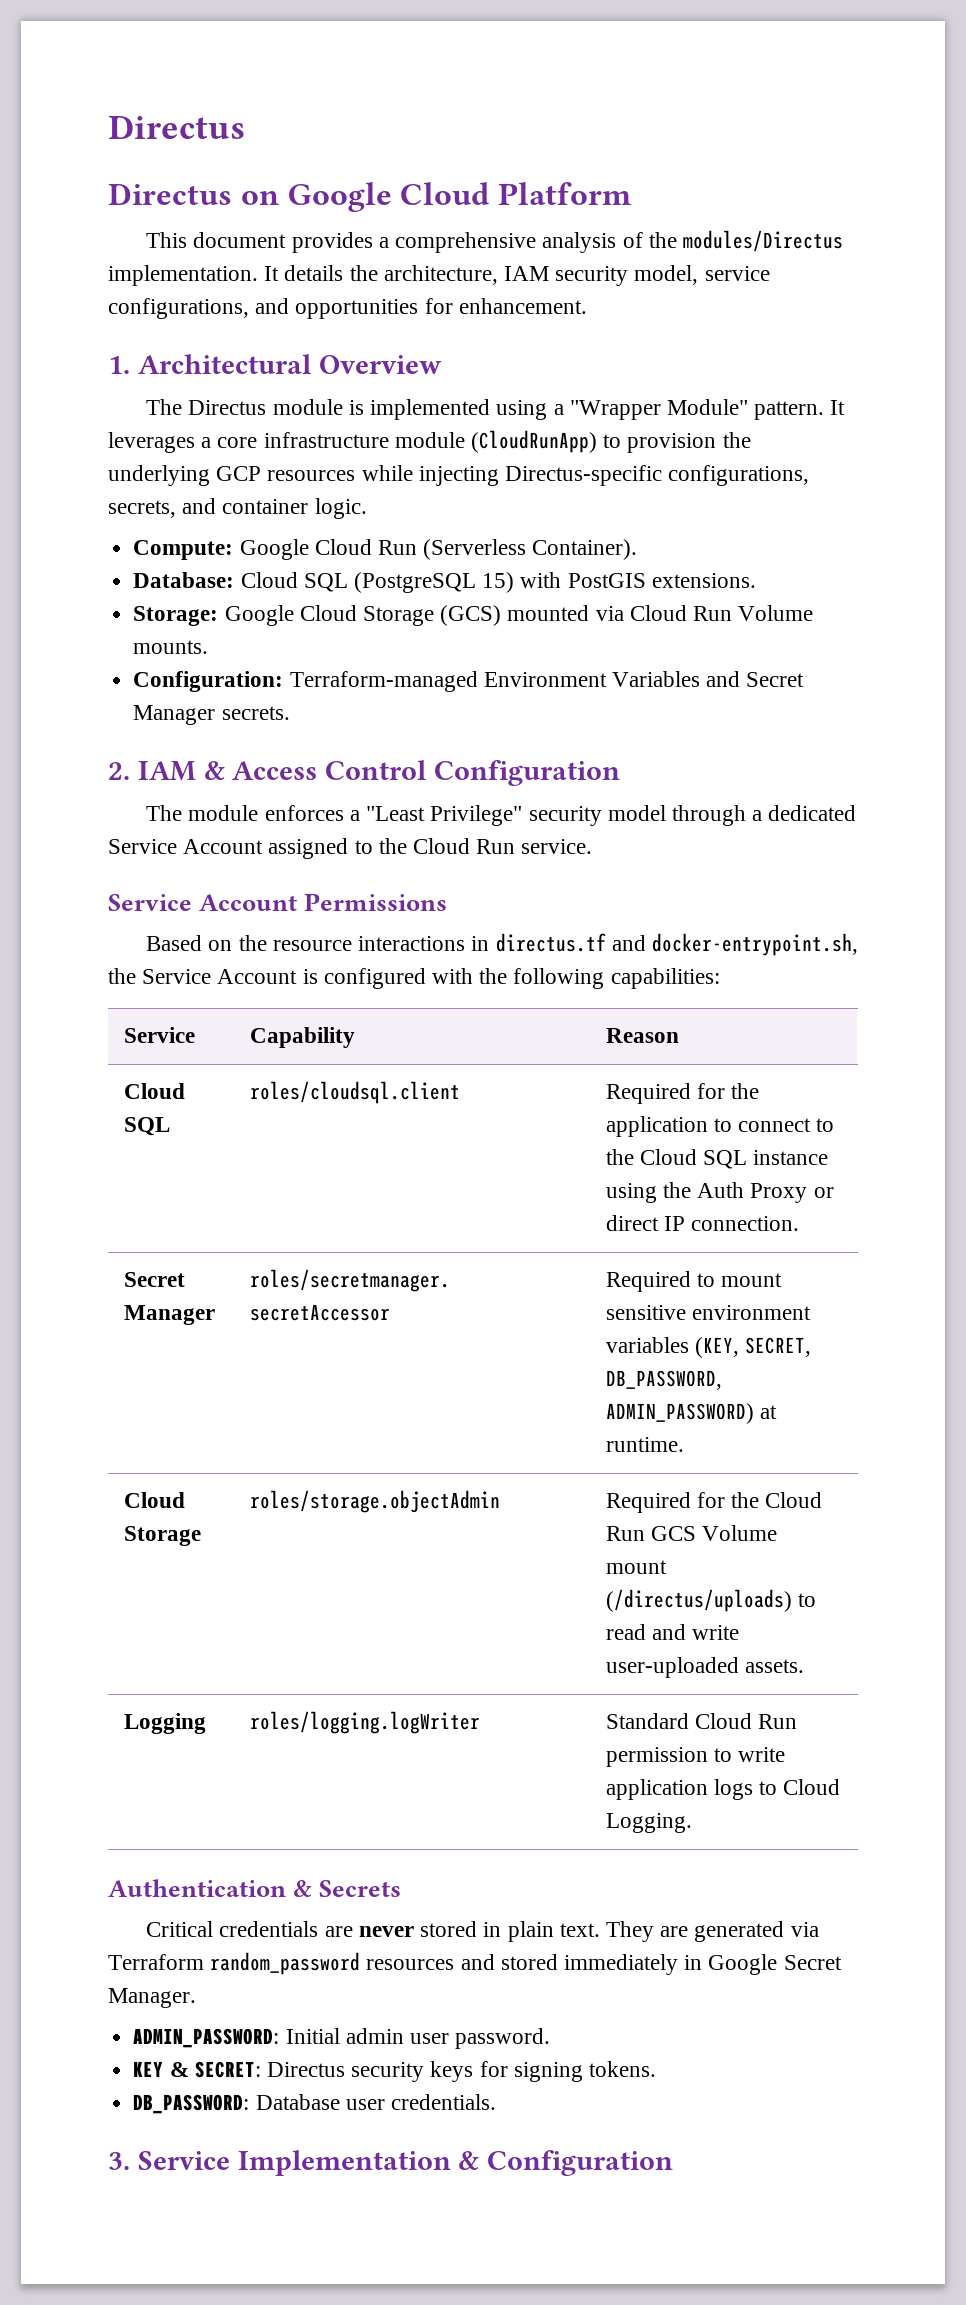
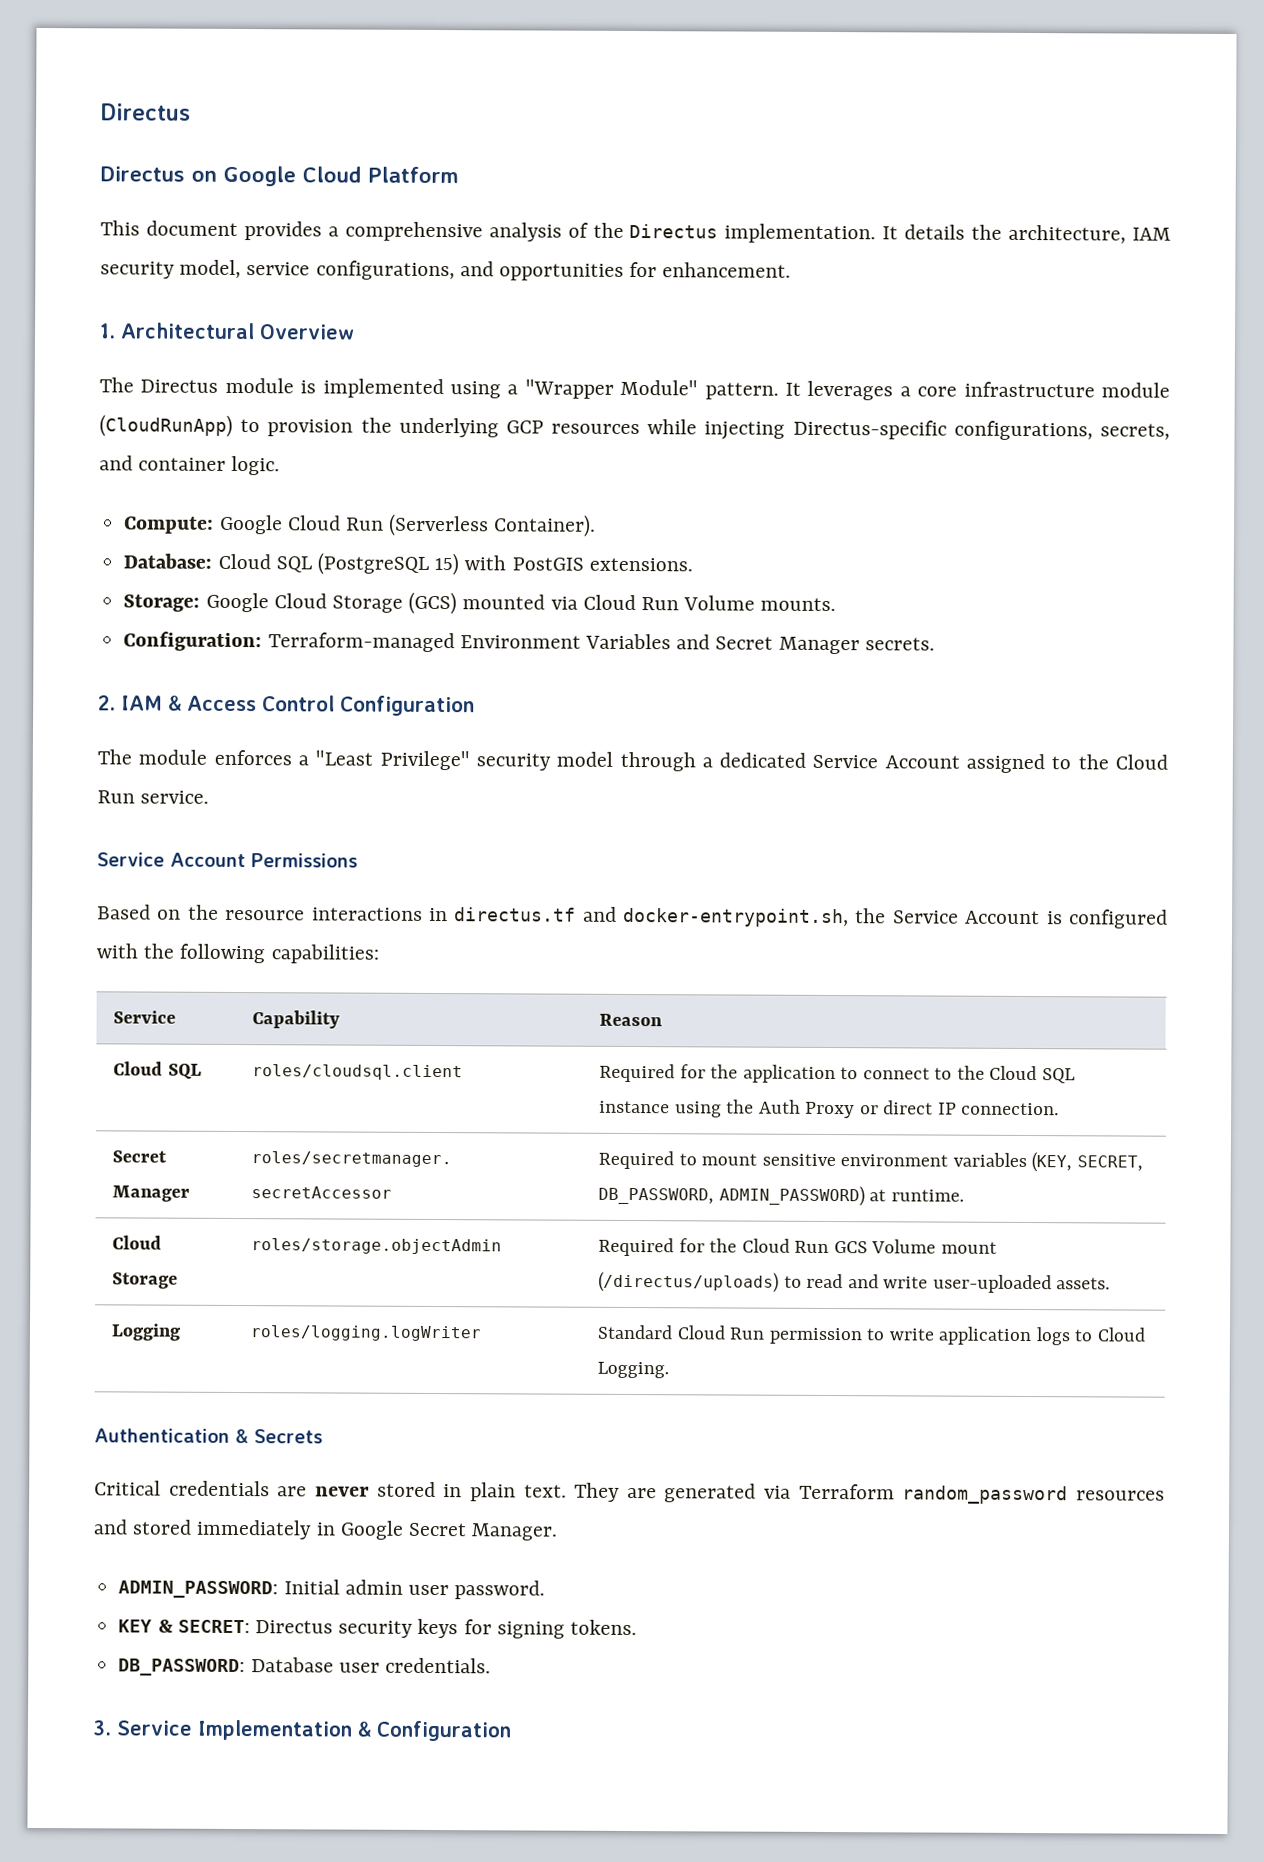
[682,230,843,252] modules/Directus -> [629,223,719,239] Directus

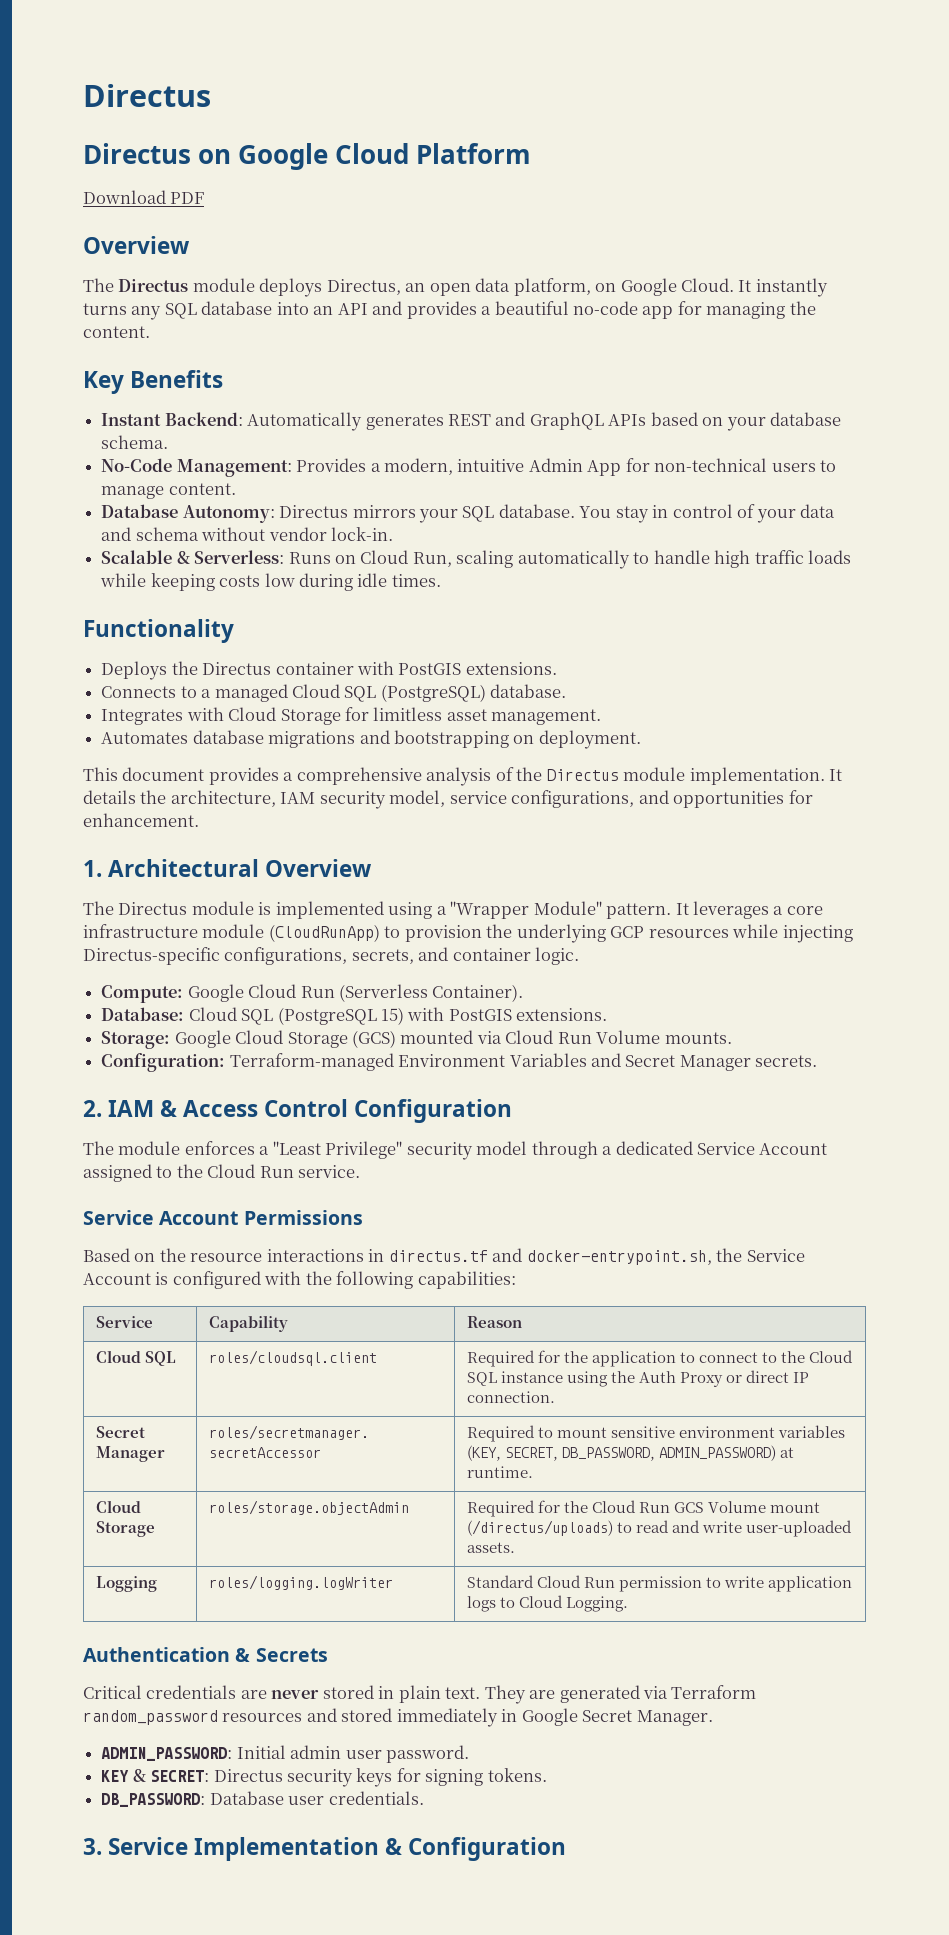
(459, 175) none -> [83,190,205,204] [83,236,190,254] [83,278,828,297] [83,301,816,320] [83,326,150,338] [83,370,224,394] [101,412,842,431] [101,435,169,449] [101,458,837,477] [101,483,236,499] [101,504,836,523] [101,527,393,541] [101,550,852,569] [100,573,441,591] [83,619,234,643] [101,661,557,680] [101,684,567,702] [101,707,602,725] [101,730,641,749] // Download PDF // Overview // The Directus module deploys Directus, an open data platform, on Google Cloud. It instantly turns any SQL database into an API and provides a beautiful no-code app for managing the content. // Key Benefits // Instant Backend: Automatically generates REST and GraphQL APIs based on your database schema. // No-Code Management: Provides a modern, intuitive Admin App for non-technical users to manage content. // Database Autonomy: Directus mirrors your SQL database. You stay in control of your data and schema without vendor lock-in. // Scalable & Serverless: Runs on Cloud Run, scaling automatically to handle high traffic loads while keeping costs low during idle times. // Functionality // Deploys the Directus container with PostGIS extensions. // Connects to a managed Cloud SQL (PostgreSQL) database. // Integrates with Cloud Storage for limitless asset management. // Automates database migrations and bootstrapping on deployment.
(719, 231) none -> [623,767,686,781] module

